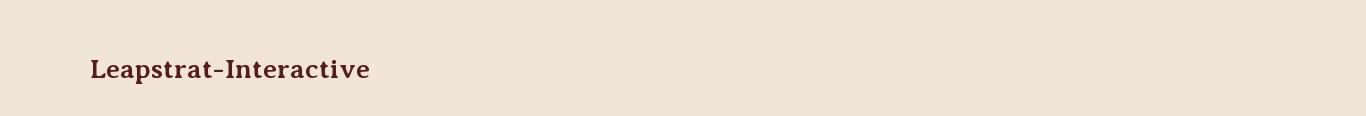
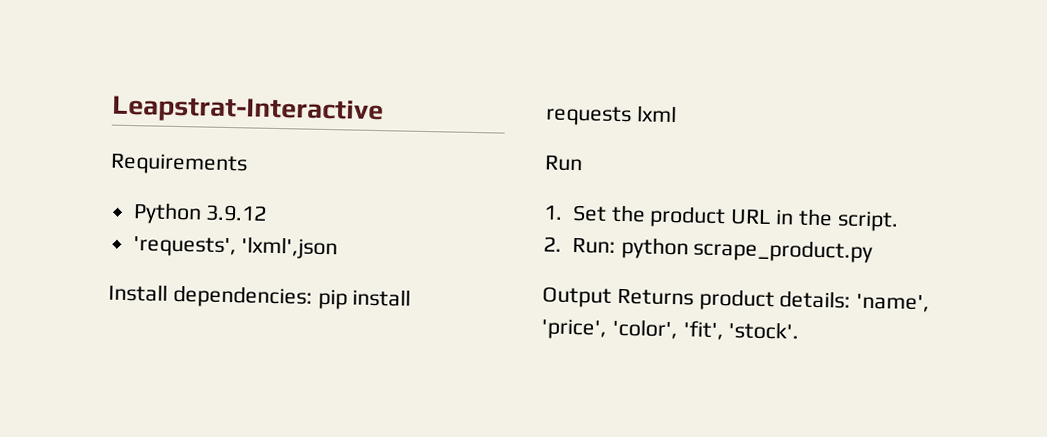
(370, 72) none -> [110,152,248,176] [132,202,268,225] [132,236,339,260] [108,283,412,310] [545,105,677,127] [544,155,583,172] [543,204,899,232] [543,236,874,264] [542,286,931,313] [541,318,800,341] // Requirements // Python 3.9.12 // 'requests', 'lxml',json // Install dependencies: pip install requests lxml // Run // 1. Set the product URL in the script. // 2. Run: python scrape_product.py // Output Returns product details: 'name', 'price', 'color', 'fit', 'stock'.

